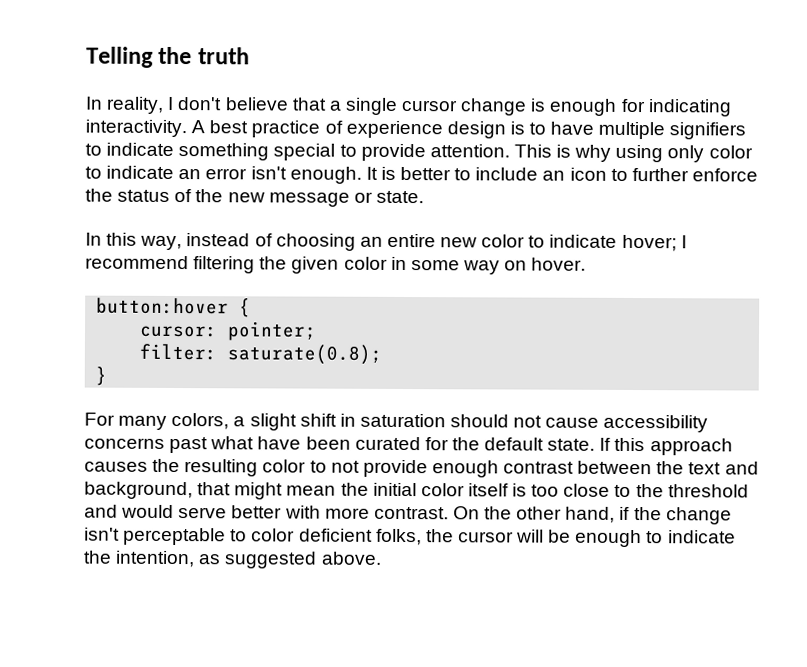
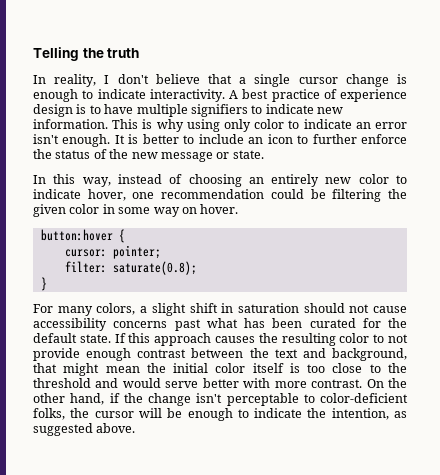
[620,98,732,117] for indicating -> [82,89,146,99] to indicate
[178,143,510,162] something special to provide attention. -> [317,107,343,114] [33,119,108,129] new information.
[386,233,436,248] entire -> [271,174,320,187] entirely
[621,234,687,252] [85,255,189,270] hover; I recommend -> [87,189,326,201] hover, one recommendation could be
[257,436,302,450] have -> [244,318,265,328] has
[251,528,373,542] color deficient -> [320,393,408,403] color-deficient

